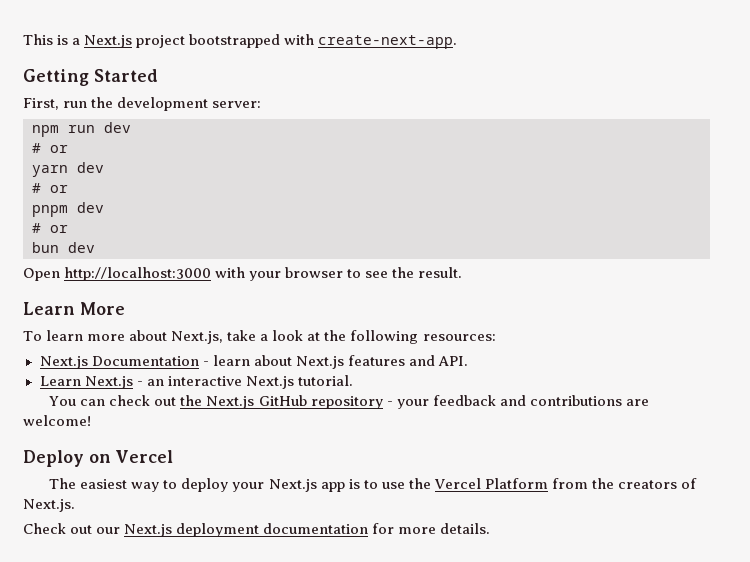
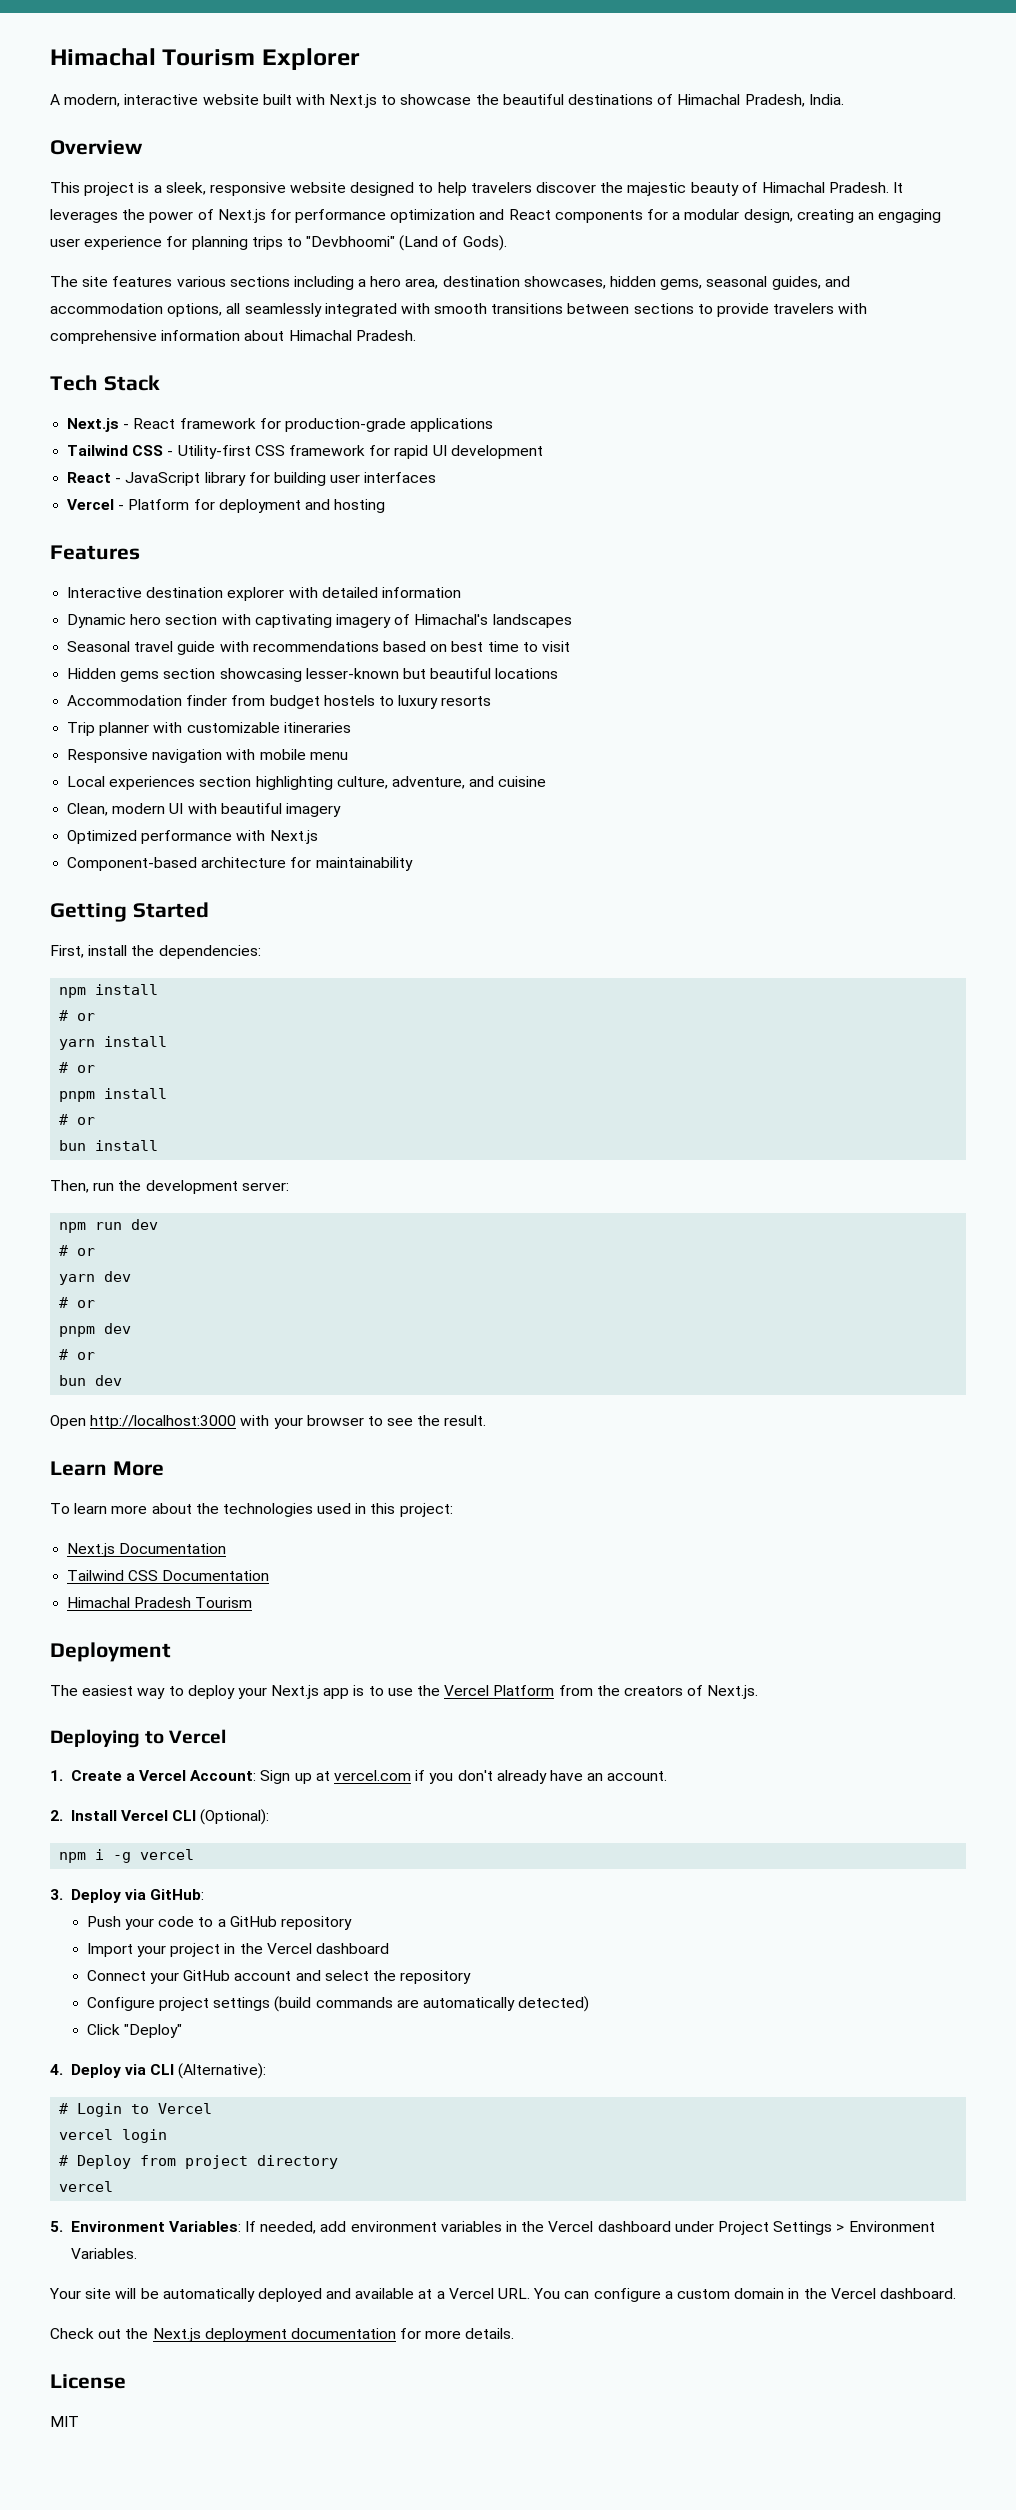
[23,34,458,49] [23,69,158,86] [23,98,59,110] This is a Next.js project bootstrapped with create-next-app. // Getting Started // First, -> [50,48,360,70] [50,94,844,108] [50,140,143,155] [50,182,904,196] [50,209,942,223] [50,235,507,251] [50,276,850,290] [50,303,868,317] [50,330,416,344] [50,375,160,391] [67,418,494,432] [67,445,543,459] [67,472,437,486] [67,499,386,513] [50,545,140,560] [67,587,461,601] [67,614,572,628] [67,641,570,655] [67,668,559,682] [67,695,492,709] [67,722,351,736] [67,749,348,763] [67,776,547,790] [67,803,341,817] [67,830,318,844] [67,857,413,871] [50,902,209,922] [50,945,261,959] [59,984,159,998] [59,1010,96,1021] [59,1036,168,1050] [59,1062,96,1073] [59,1088,168,1102] [59,1114,96,1125] [59,1140,159,1151] [50,1180,89,1193] Himachal Tourism Explorer // A modern, interactive website built with Next.js to showcase the beautiful destinations of Himachal Pradesh, India. // Overview // This project is a sleek, responsive website designed to help travelers discover the majestic beauty of Himachal Pradesh. It leverages the power of Next.js for performance optimization and React components for a modular design, creating an engaging user experience for planning trips to "Devbhoomi" (Land of Gods). // The site features various sections including a hero area, destination showcases, hidden gems, seasonal guides, and accommodation options, all seamlessly integrated with smooth transitions between sections to provide travelers with comprehensive information about Himachal Pradesh. // Tech Stack // Next.js - React framework for production-grade applications // Tailwind CSS - Utility-first CSS framework for rapid UI development // React - JavaScript library for building user interfaces // Vercel - Platform for deployment and hosting // Features // Interactive destination explorer with detailed information // Dynamic hero section with captivating imagery of Himachal's landscapes // Seasonal travel guide with recommendations based on best time to visit // Hidden gems section showcasing lesser-known but beautiful locations // Accommodation finder from budget hostels to luxury resorts // Trip planner with customizable itineraries // Responsive navigation with mobile menu // Local experiences section highlighting culture, adventure, and cuisine // Clean, modern UI with beautiful imagery // Optimized performance with Next.js // Component-based architecture for maintainability // Getting Started // First, install the dependencies: // npm install // # or // yarn install // # or // pnpm install // # or // bun install // Then,
[171,330,496,344] [39,355,468,369] [39,375,353,389] [49,395,649,409] [23,415,91,426] [23,450,174,467] Next.js, take a look at the following resources: // Next.js Documentation - learn about Next.js features and API. // Learn Next.js - an interactive Next.js tutorial. // You can check out the Next.js GitHub repository - your feedback and contributions are welcome! // Deploy on Vercel -> [195,1503,453,1517] [67,1543,227,1557] [67,1570,270,1581] [67,1597,253,1608] [50,1642,171,1662] the technologies used in this project: // Next.js Documentation // Tailwind CSS Documentation // Himachal Pradesh Tourism // Deployment
(75, 505) none -> [50,1729,227,1748] [50,1770,668,1784] [50,1809,270,1825] [59,1849,195,1863] [50,1889,205,1903] [86,1916,352,1930] [86,1943,389,1957] [86,1970,472,1984] [86,1996,590,2012] [86,2024,183,2038] [50,2063,267,2079] [59,2103,213,2117] [59,2129,168,2143] [59,2155,339,2169] [59,2181,114,2192] [50,2221,935,2235] [70,2248,137,2259] [49,2288,956,2302] // Deploying to Vercel // 1. Create a Vercel Account: Sign up at vercel.com if you don't already have an account. // 2. Install Vercel CLI (Optional): // npm i -g vercel // 3. Deploy via GitHub: // Push your code to a GitHub repository // Import your project in the Vercel dashboard // Connect your GitHub account and select the repository // Configure project settings (build commands are automatically detected) // Click "Deploy" // 4. Deploy via CLI (Alternative): // # Login to Vercel // vercel login // # Deploy from project directory // vercel // 5. Environment Variables: If needed, add environment variables in the Vercel dashboard under Project Settings > Environment Variables. // Your site will be automatically deployed and available at a Vercel URL. You can configure a custom domain in the Vercel dashboard.
[96,527,121,534] our -> [125,2328,149,2339] the
(491, 528) none -> [50,2374,126,2389] [50,2416,79,2427] // License // MIT

